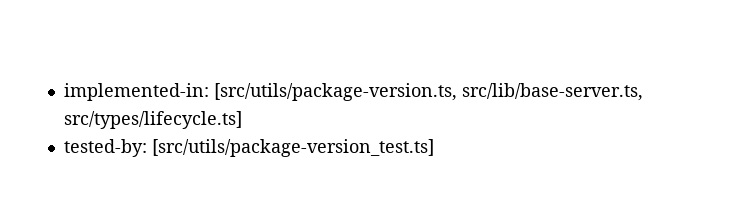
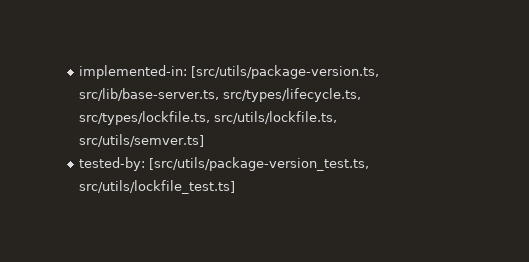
[63,111,242,129] src/types/lifecycle.ts] -> [223,88,362,102] [79,111,338,125] [79,134,205,147] src/types/lifecycle.ts, src/types/lockfile.ts, src/utils/lockfile.ts, src/utils/semver.ts]
[151,139,434,157] [src/utils/package-version_test.ts] -> [149,157,370,171] [79,180,236,194] [src/utils/package-version_test.ts, src/utils/lockfile_test.ts]

